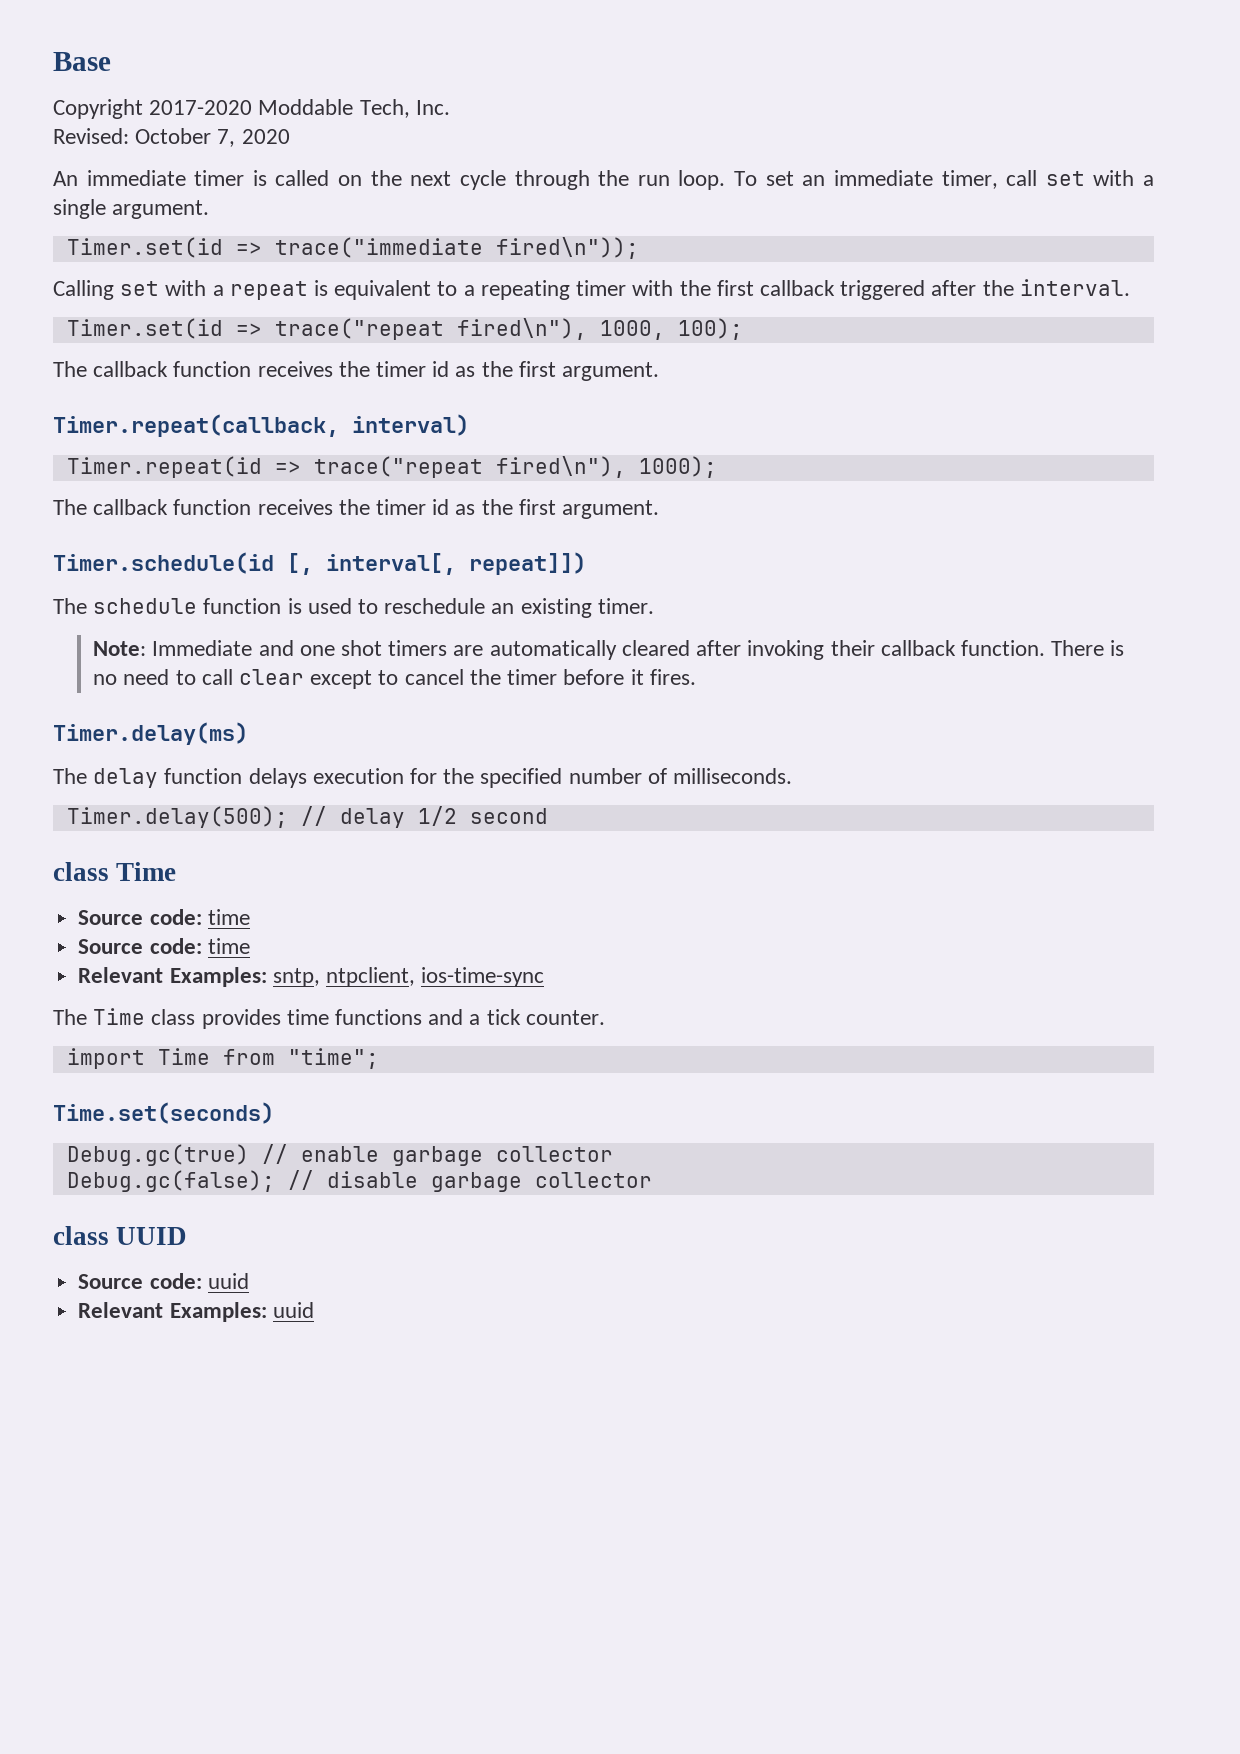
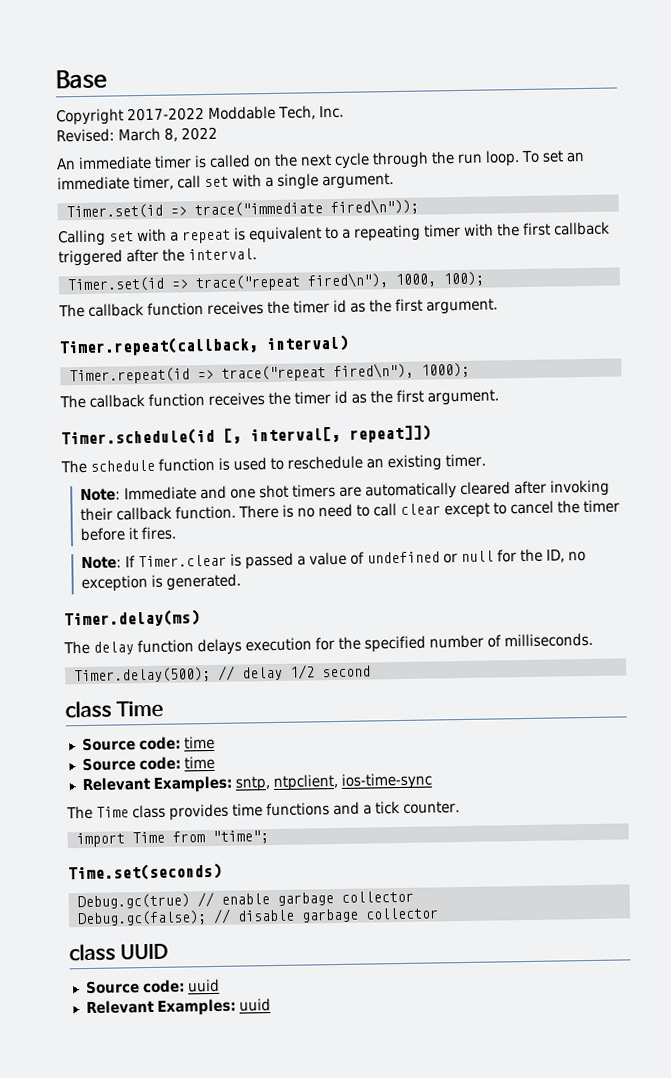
[149,100,253,115] 2017-2020 -> [127,107,205,122] 2017-2022
[135,128,290,147] October 7, 2020 -> [118,126,218,142] March 8, 2022
(696, 677) none -> [80,548,586,570] [80,573,241,593] // Note: If Timer.clear is passed a value of undefined or null for the ID, no exception is generated.

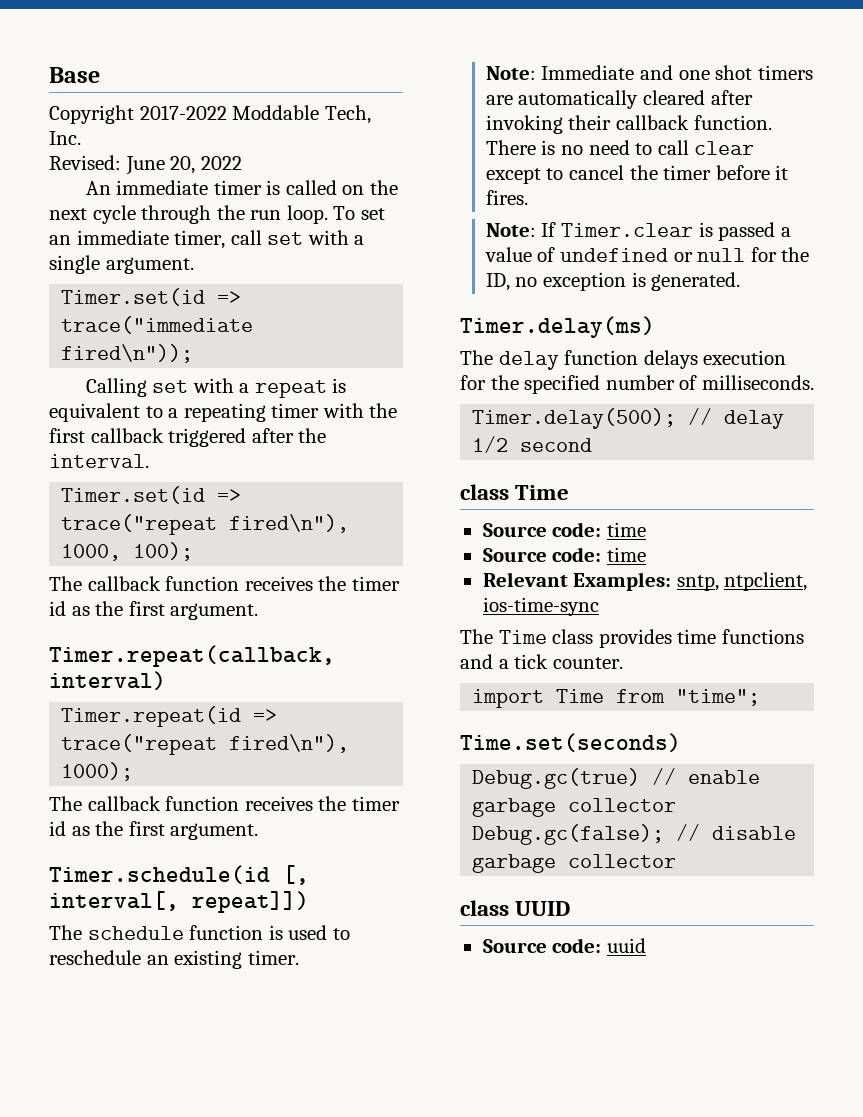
[118,127,178,142] March 8, -> [125,156,196,175] June 20,
[85,998,271,1016] // Relevant Examples: uuid -> (646, 945) none

